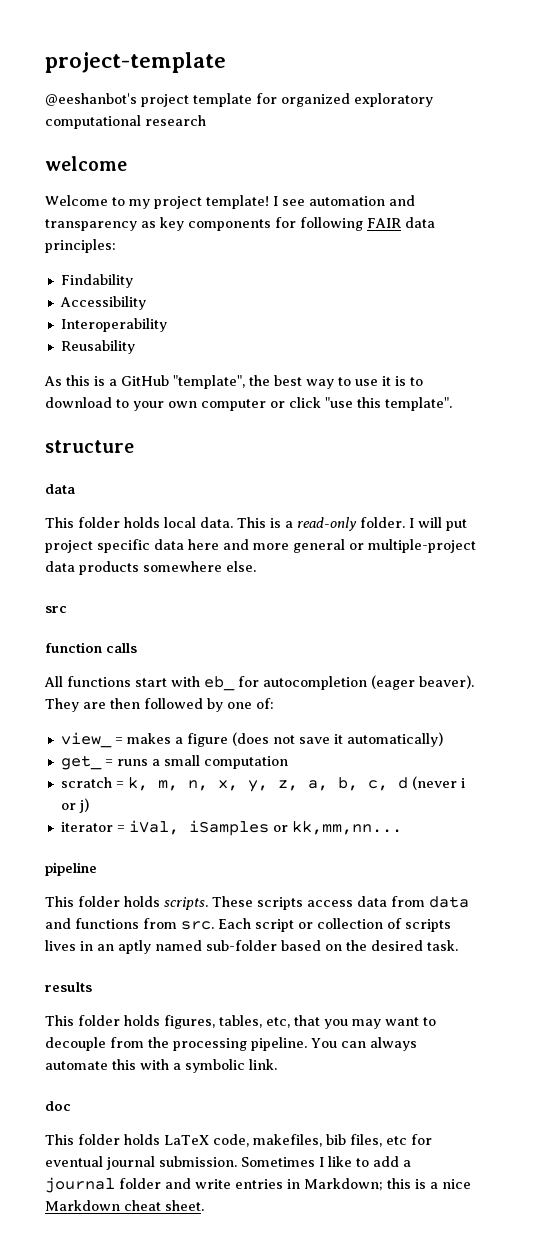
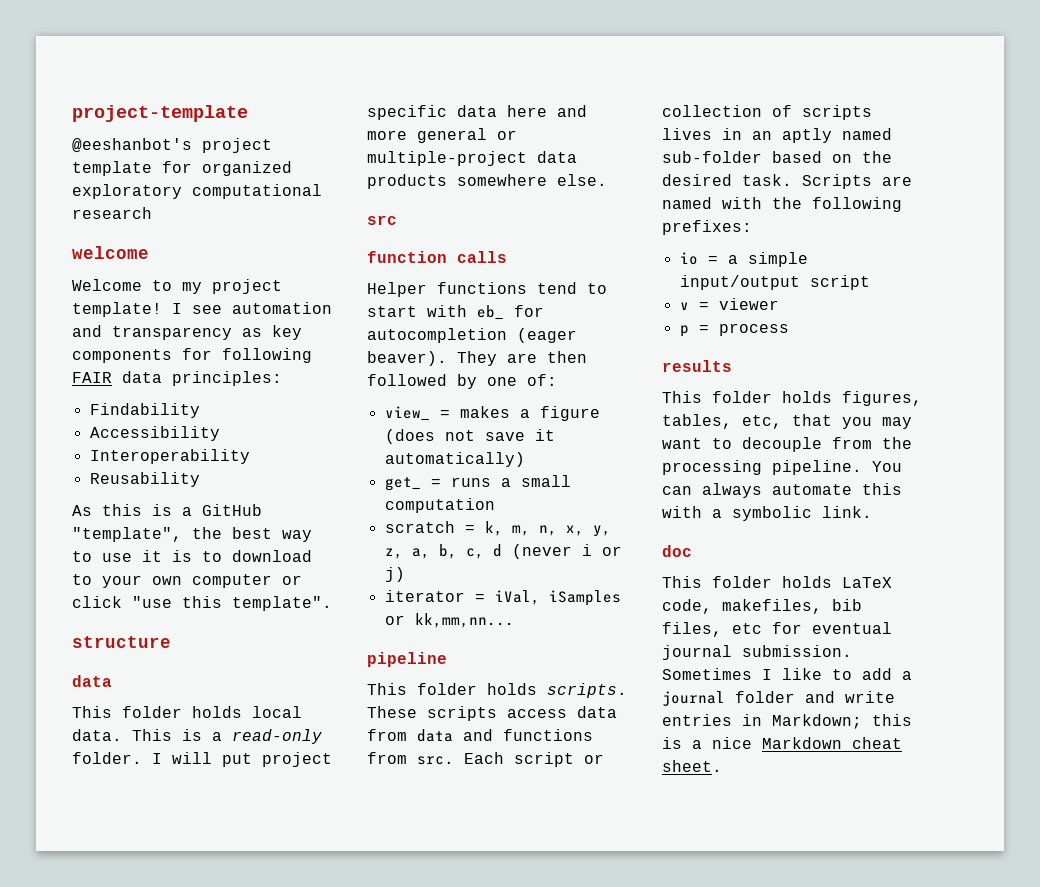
[44,676,131,687] All functions -> [367,282,607,297] Helper functions tend to
(458, 945) none -> [802,174,912,189] [662,197,902,212] [662,220,752,235] [679,252,808,267] [679,275,870,290] [679,298,779,310] [679,323,789,337] Scripts are named with the following prefixes: // io = a simple input/output script // v = viewer // p = process

